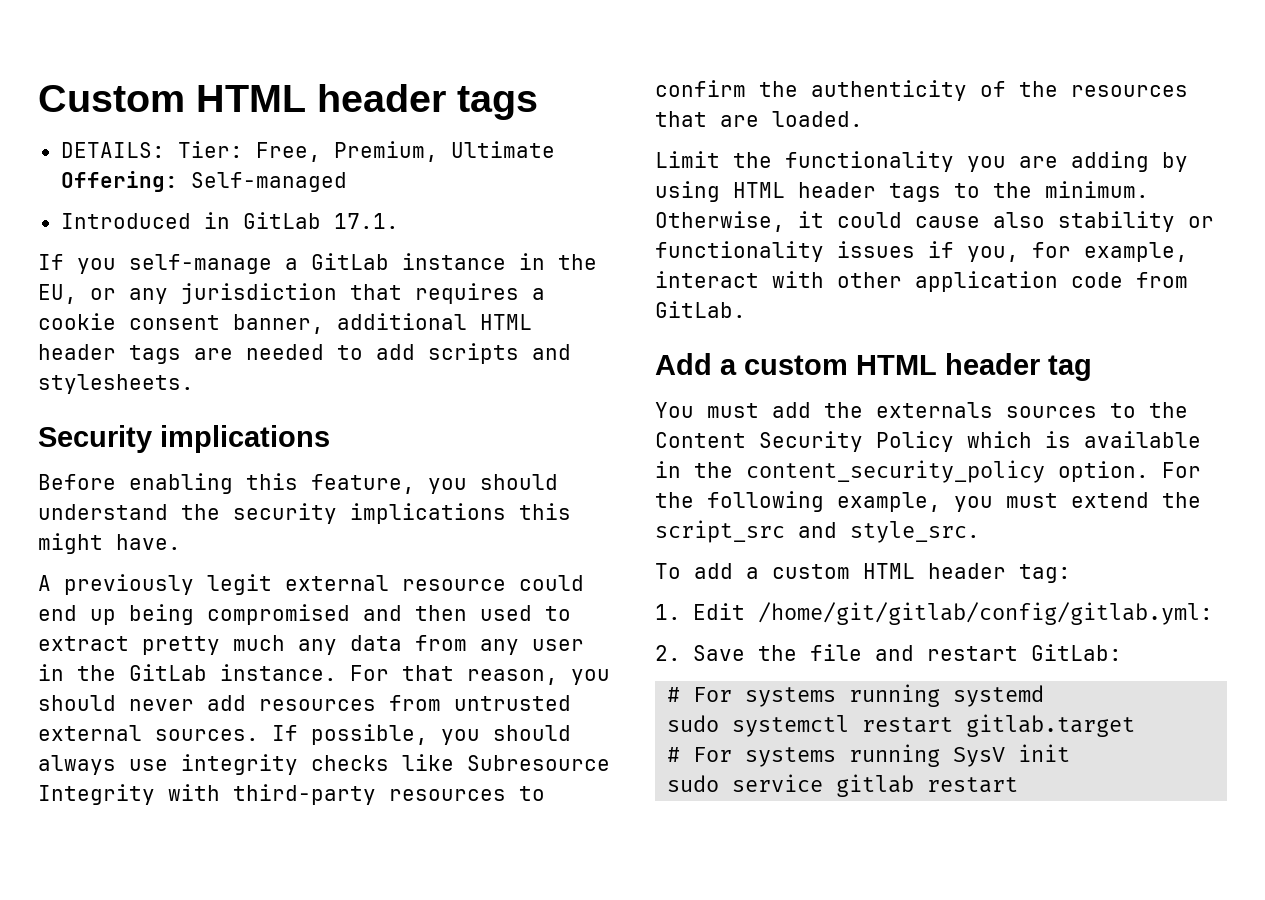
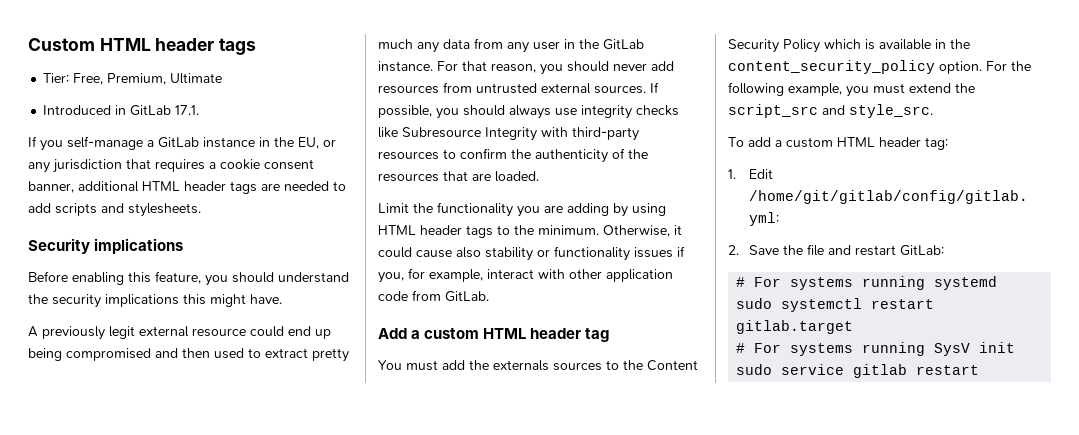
[60,142,165,158] DETAILS: -> (257, 46) none
[60,171,347,192] Offering: Self-managed -> (223, 78) none

